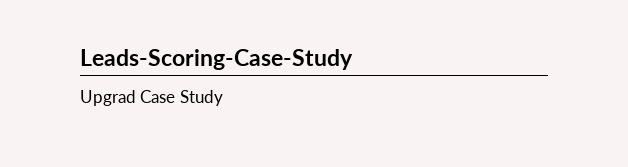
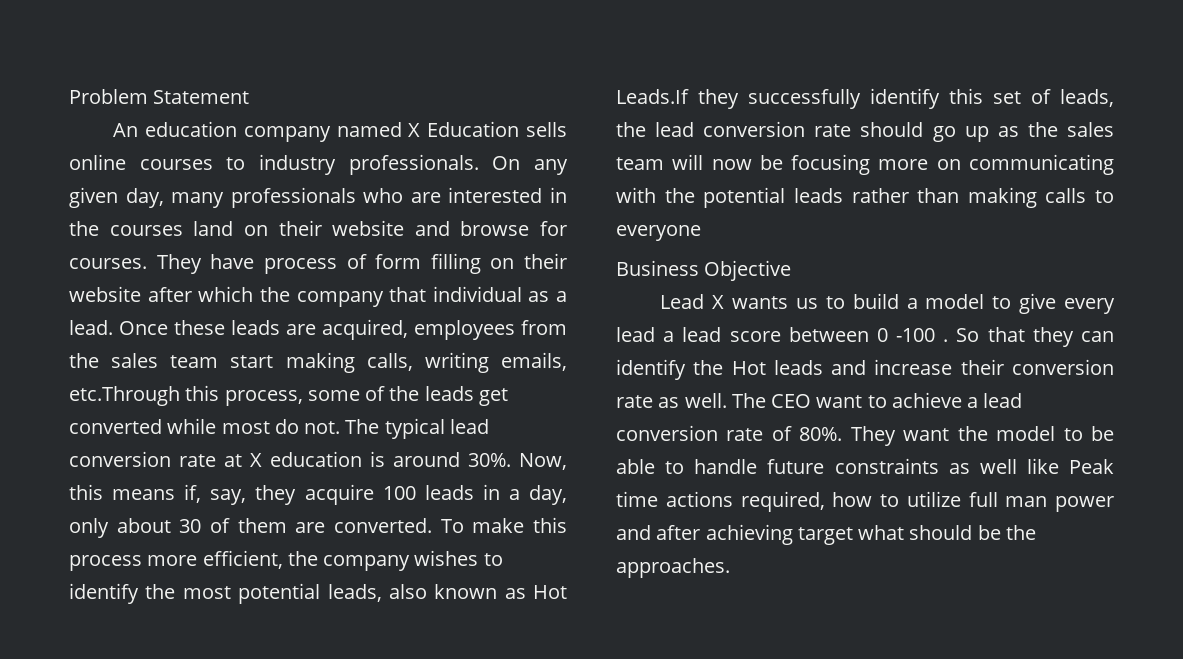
[80,49,353,70] [80,90,223,106] Leads-Scoring-Case-Study // Upgrad Case Study -> [69,89,250,104] [113,121,567,142] [69,154,569,175] [69,187,567,208] [69,220,567,236] [69,253,567,274] [69,286,567,307] [69,319,567,340] [69,352,567,373] [69,385,508,406] [69,418,489,439] [69,451,568,470] [69,484,568,505] [69,517,567,538] [69,550,503,571] [69,583,567,604] [616,88,1114,109] [616,121,1114,142] [616,154,1114,175] [616,187,1114,208] [616,225,701,241] [616,260,792,281] [660,293,1115,314] [616,327,1114,347] [616,359,1114,380] [616,392,1023,408] [616,425,1114,446] [616,458,1114,474] [616,491,1114,512] [616,524,1036,545] [616,558,730,578] Problem Statement // An education company named X Education sells online courses to industry professionals. On any given day, many professionals who are interested in the courses land on their website and browse for courses. They have process of form filling on their website after which the company that individual as a lead. Once these leads are acquired, employees from the sales team start making calls, writing emails, etc.Through this process, some of the leads get converted while most do not. The typical lead conversion rate at X education is around 30%. Now, this means if, say, they acquire 100 leads in a day, only about 30 of them are converted. To make this process more efficient, the company wishes to identify the most potential leads, also known as Hot Leads.If they successfully identify this set of leads, the lead conversion rate should go up as the sales team will now be focusing more on communicating with the potential leads rather than making calls to everyone // Business Objective // Lead X wants us to build a model to give every lead a lead score between 0 -100 . So that they can identify the Hot leads and increase their conversion rate as well. The CEO want to achieve a lead conversion rate of 80%. They want the model to be able to handle future constraints as well like Peak time actions required, how to utilize full man power and after achieving target what should be the approaches.

